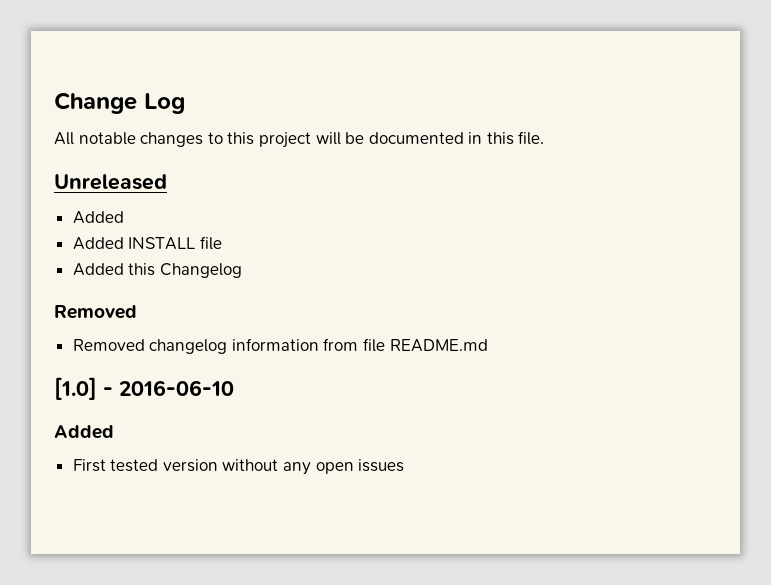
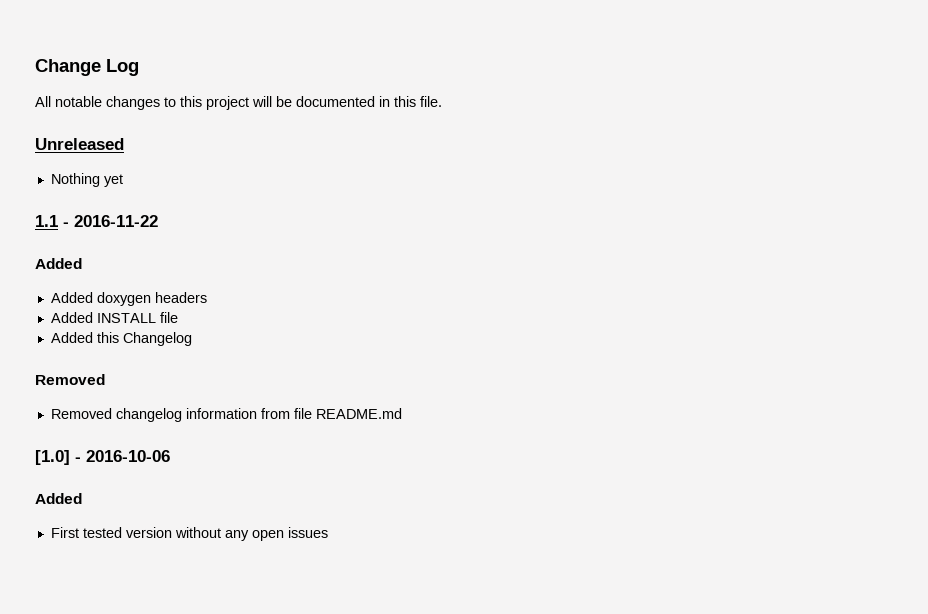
[72,211,124,224] Added -> [50,173,123,187] [35,215,158,227] [35,258,82,269] [50,292,207,306] Nothing yet // 1.1 - 2016-11-22 // Added // Added doxygen headers
[119,380,234,396] 2016-06-10 -> [86,450,170,462] 2016-10-06

